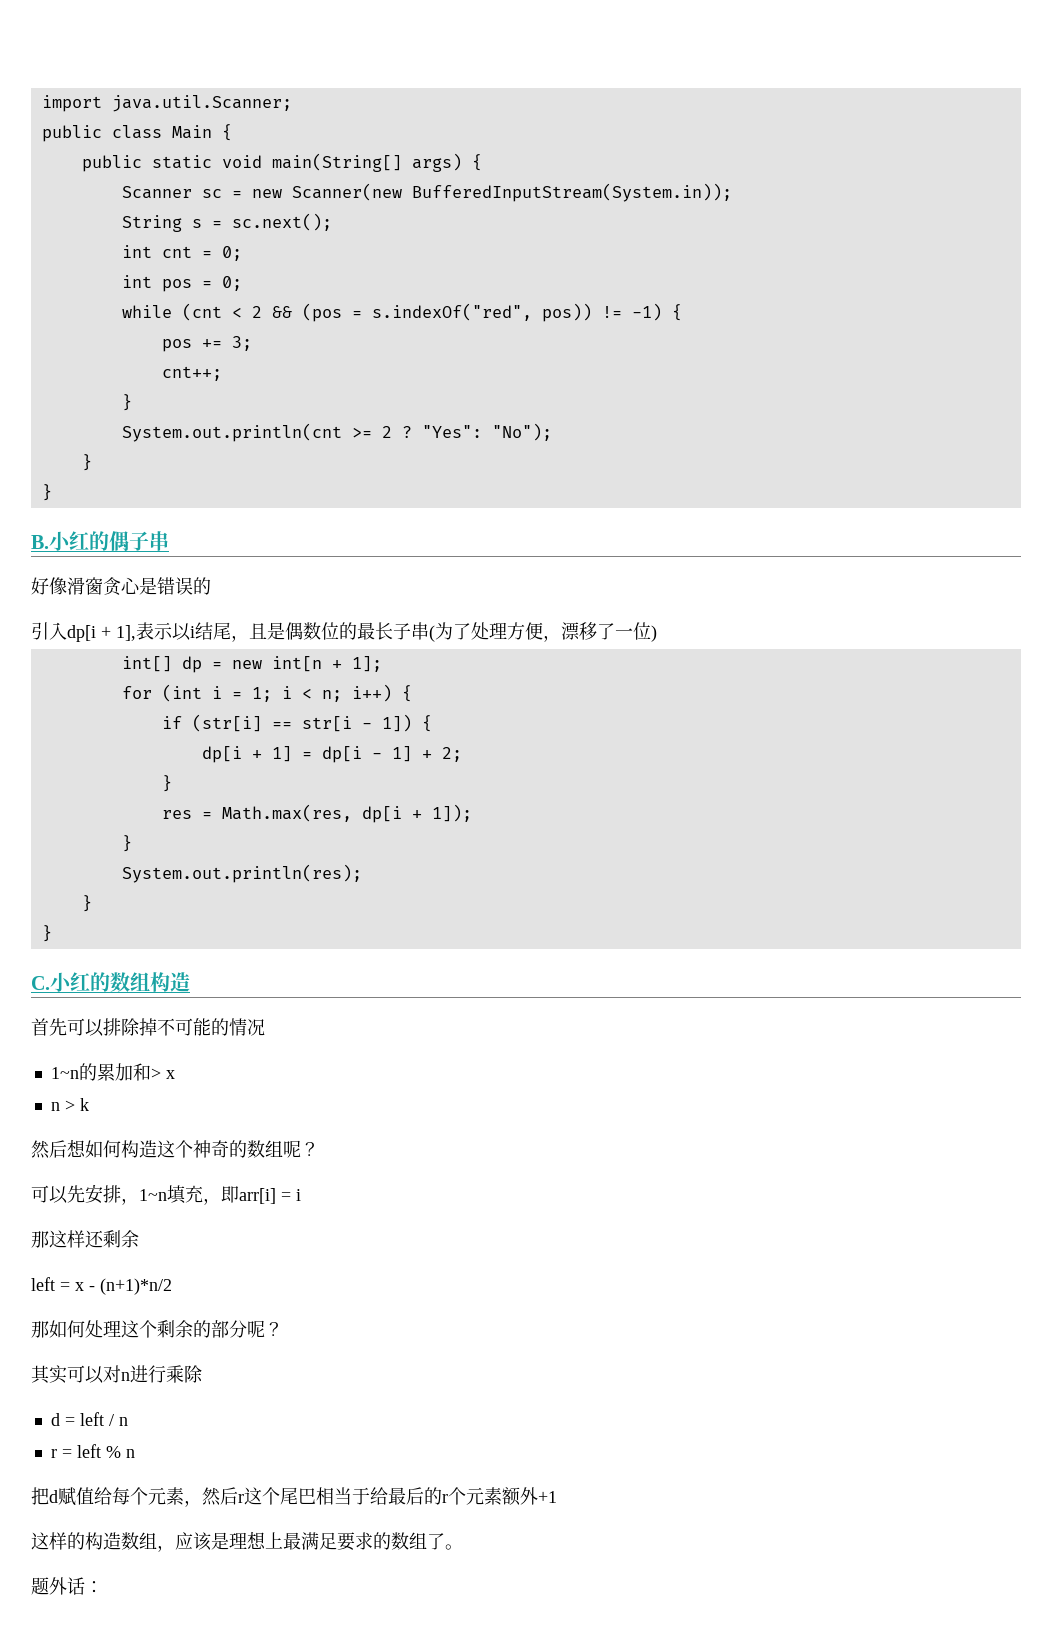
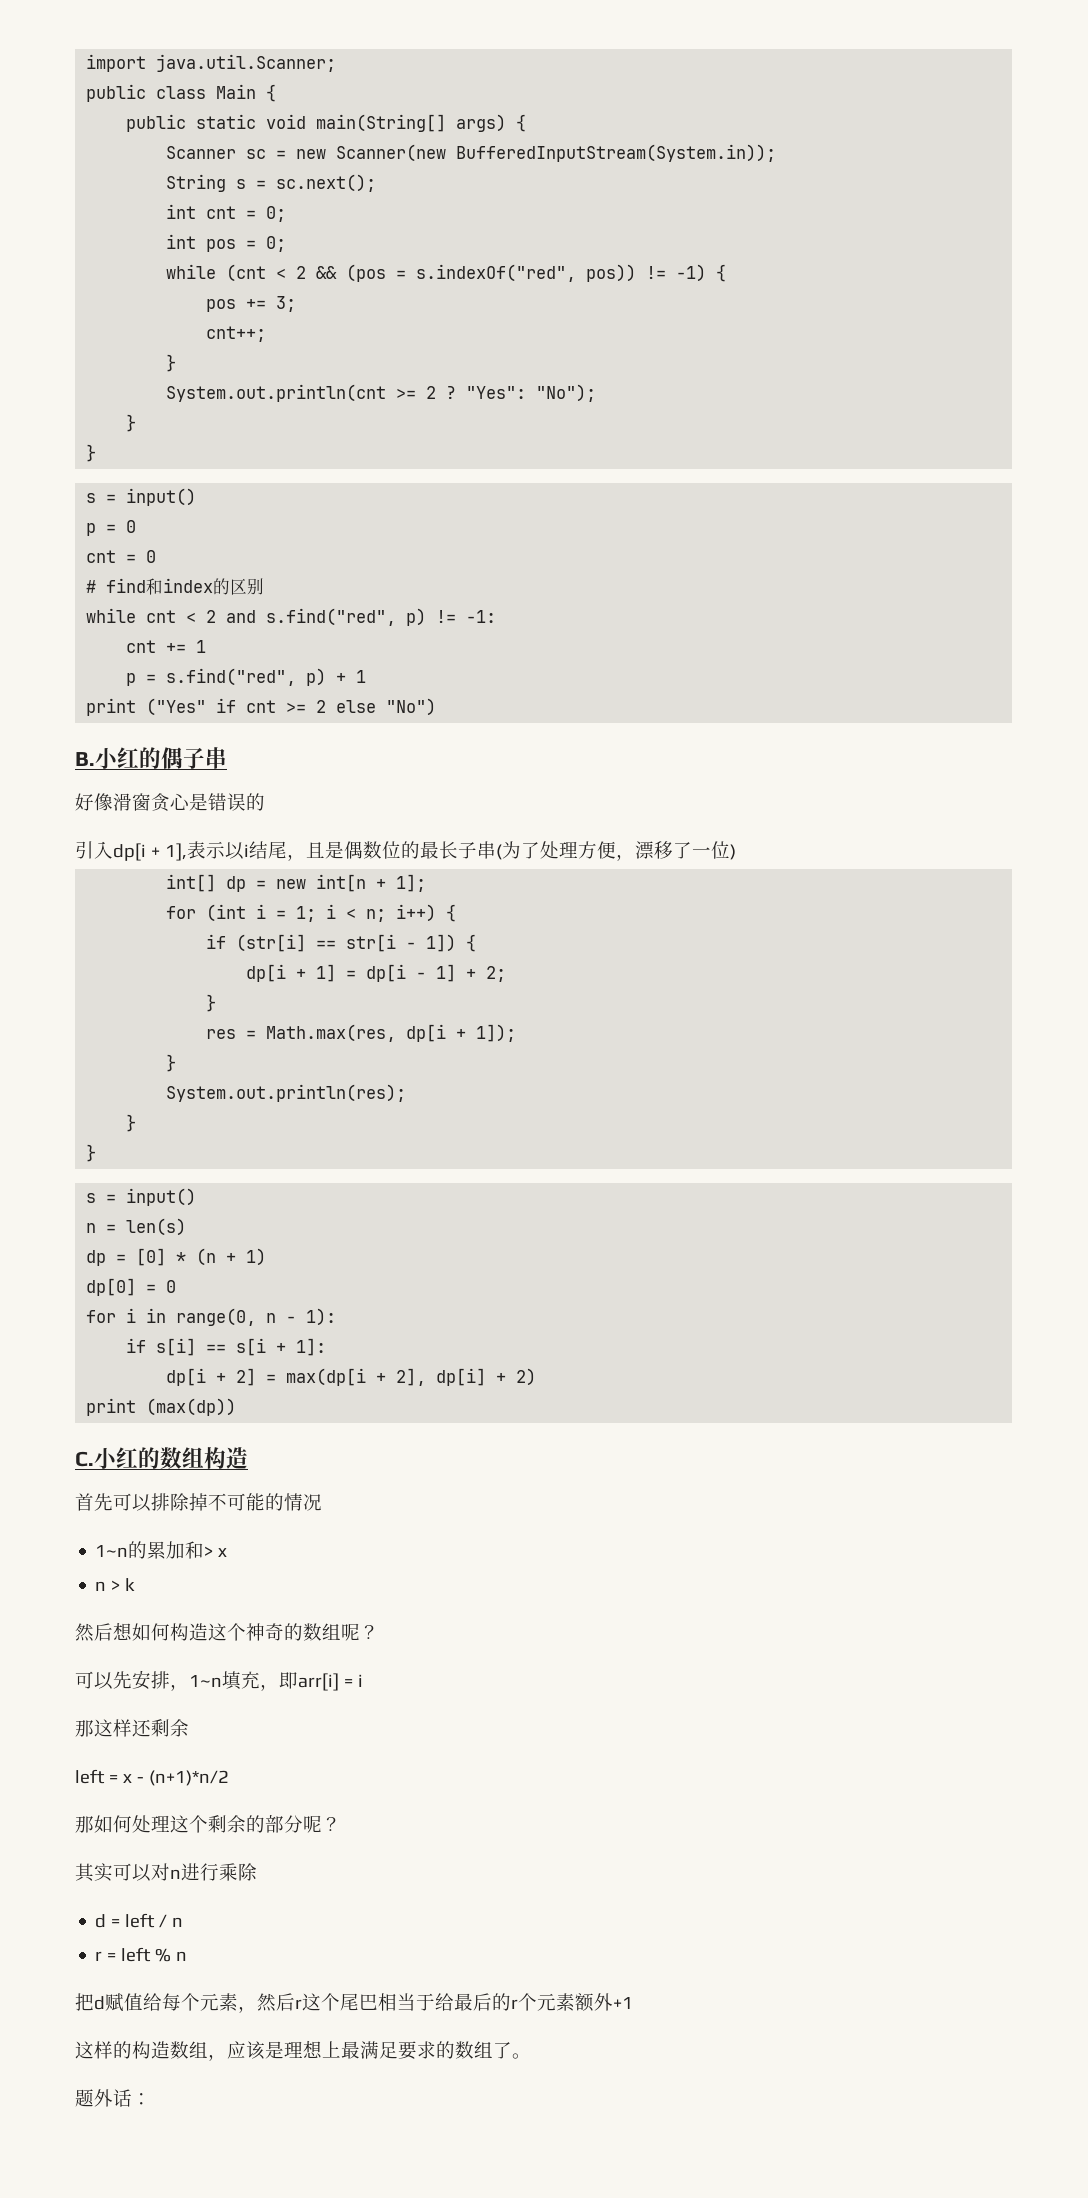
(52, 492) none -> [86,488,197,506] [86,520,137,536] [86,550,157,563] [86,578,265,595] [86,608,497,626] [126,640,207,653] [126,668,367,686] [86,698,437,716] // s = input() // p = 0 // cnt = 0 // # find和index的区别 // while cnt < 2 and s.find("red", p) != -1: // cnt += 1 // p = s.find("red", p) + 1 // print ("Yes" if cnt >= 2 else "No")
(52, 933) none -> [86,1188,197,1206] [86,1218,187,1236] [86,1248,267,1266] [86,1278,177,1296] [86,1308,337,1326] [126,1338,327,1356] [166,1368,537,1386] [86,1398,237,1416] // s = input() // n = len(s) // dp = [0] * (n + 1) // dp[0] = 0 // for i in range(0, n - 1): // if s[i] == s[i + 1]: // dp[i + 2] = max(dp[i + 2], dp[i] + 2) // print (max(dp))

